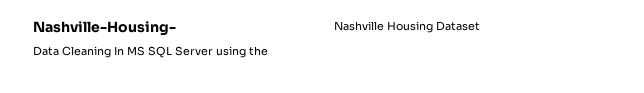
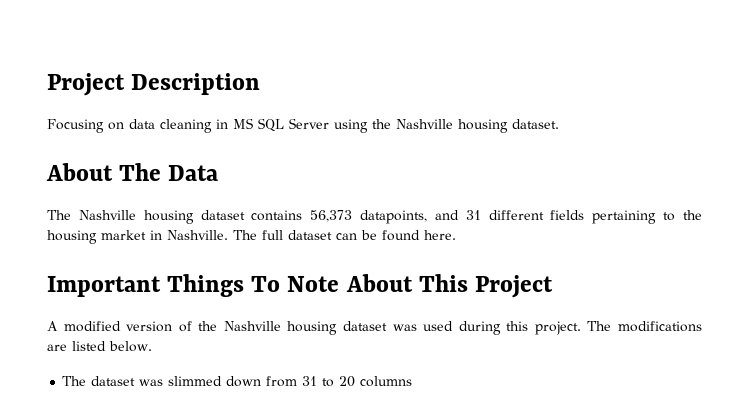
[33,21,176,36] [33,46,124,58] Nashville-Housing- // Data Cleaning In -> [47,73,261,96] [47,119,228,133] Project Description // Focusing on data cleaning in
[387,21,480,33] Housing Dataset -> [458,119,559,133] [46,163,219,181] [47,210,702,224] [47,230,456,244] [47,274,553,298] [47,321,702,335] [47,341,152,352] [62,376,413,387] housing dataset. // About The Data // The Nashville housing dataset contains 56,373 datapoints, and 31 different fields pertaining to the housing market in Nashville. The full dataset can be found here. // Important Things To Note About This Project // A modified version of the Nashville housing dataset was used during this project. The modifications are listed below. // The dataset was slimmed down from 31 to 20 columns

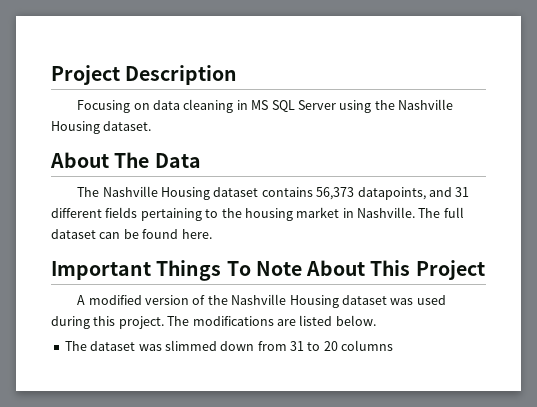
[458,119,508,133] housing -> [51,121,100,134] Housing
[143,210,194,224] housing -> [161,187,211,200] Housing
[287,321,338,335] housing -> [289,295,339,308] Housing

